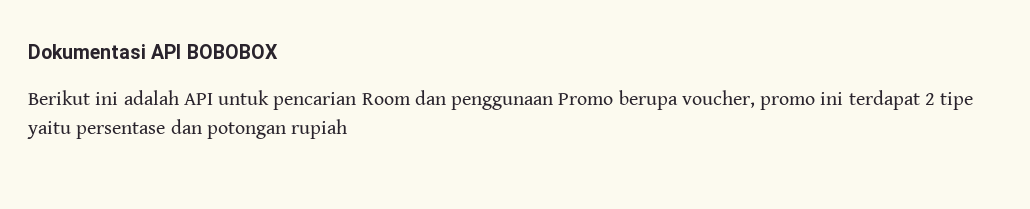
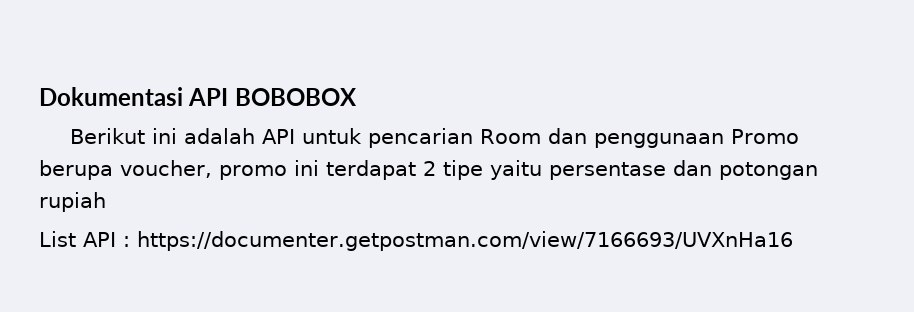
(348, 129) none -> [39,231,793,251] // List API : https://documenter.getpostman.com/view/7166693/UVXnHa16

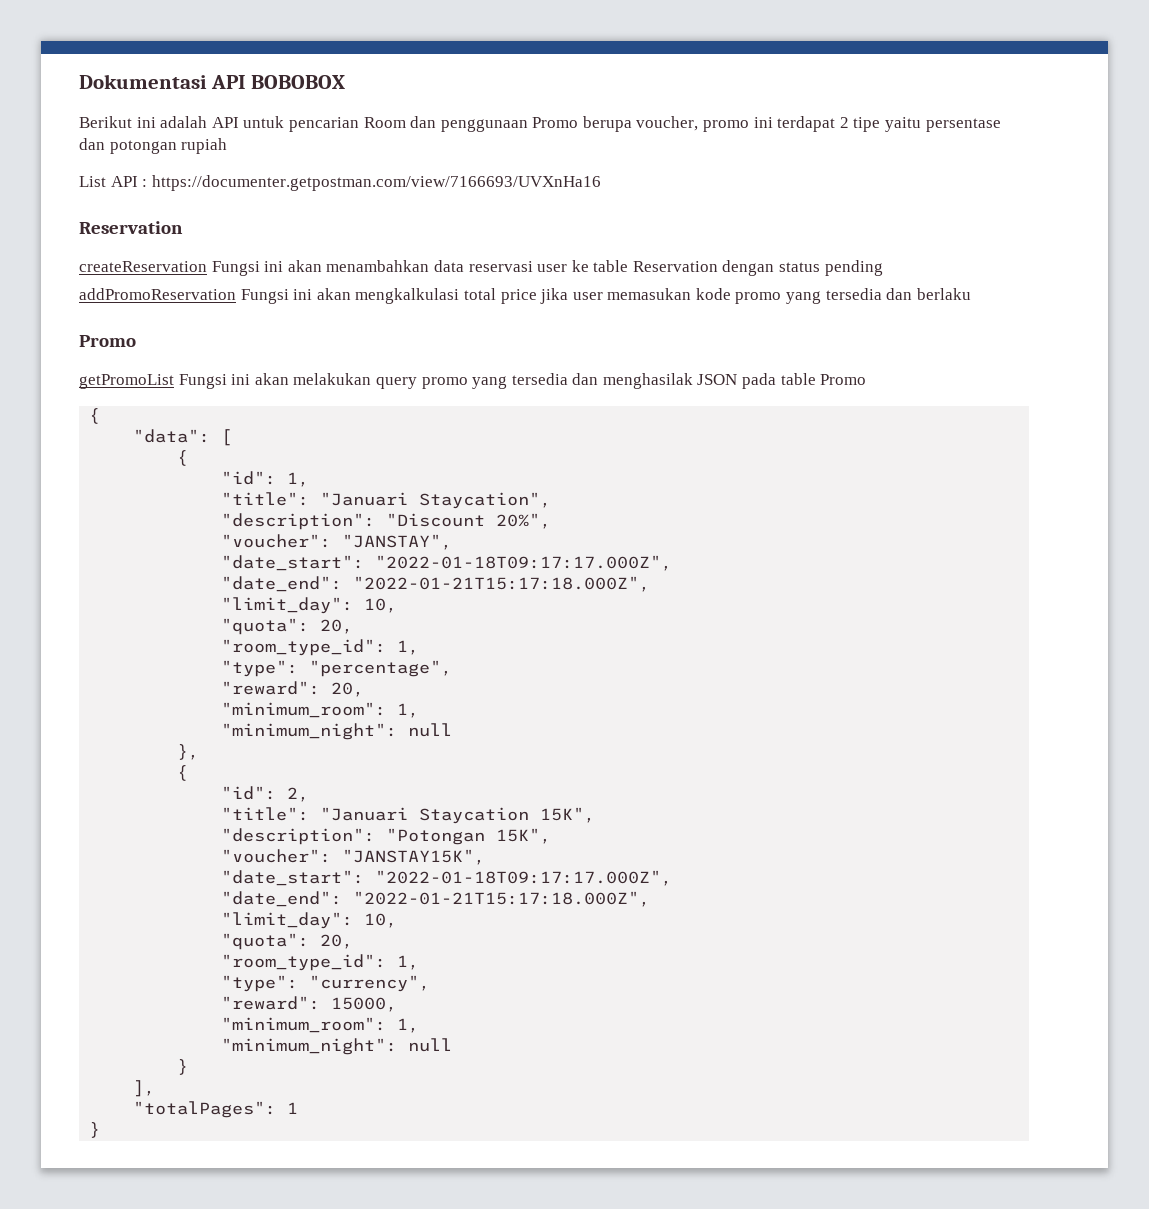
(793, 241) none -> [79,221,183,234] [79,260,883,276] [79,288,971,304] [79,335,136,347] [79,373,867,389] [89,408,101,424] [133,429,233,446] [177,450,189,466] [221,471,310,487] [221,492,552,509] [221,513,552,530] [221,534,453,550] [221,555,673,571] [221,576,651,592] [221,597,398,614] [221,618,354,635] [221,639,420,656] [221,660,453,677] [221,681,365,697] [221,702,420,718] [221,723,453,740] [177,744,200,760] [177,765,189,781] [221,786,310,802] [221,807,596,824] [221,828,552,845] [221,849,486,865] [221,870,673,886] [221,891,651,907] [221,912,398,929] [221,933,354,950] [221,954,420,971] [221,975,431,992] [221,996,398,1012] [221,1017,420,1033] [221,1038,453,1055] [177,1059,189,1075] [133,1080,156,1097] [133,1101,299,1118] [89,1122,101,1138] // Reservation // createReservation Fungsi ini akan menambahkan data reservasi user ke table Reservation dengan status pending // addPromoReservation Fungsi ini akan mengkalkulasi total price jika user memasukan kode promo yang tersedia dan berlaku // Promo // getPromoList Fungsi ini akan melakukan query promo yang tersedia dan menghasilak JSON pada table Promo // { // "data": [ // { // "id": 1, // "title": "Januari Staycation", // "description": "Discount 20%", // "voucher": "JANSTAY", // "date_start": "2022-01-18T09:17:17.000Z", // "date_end": "2022-01-21T15:17:18.000Z", // "limit_day": 10, // "quota": 20, // "room_type_id": 1, // "type": "percentage", // "reward": 20, // "minimum_room": 1, // "minimum_night": null // }, // { // "id": 2, // "title": "Januari Staycation 15K", // "description": "Potongan 15K", // "voucher": "JANSTAY15K", // "date_start": "2022-01-18T09:17:17.000Z", // "date_end": "2022-01-21T15:17:18.000Z", // "limit_day": 10, // "quota": 20, // "room_type_id": 1, // "type": "currency", // "reward": 15000, // "minimum_room": 1, // "minimum_night": null // } // ], // "totalPages": 1 // }

